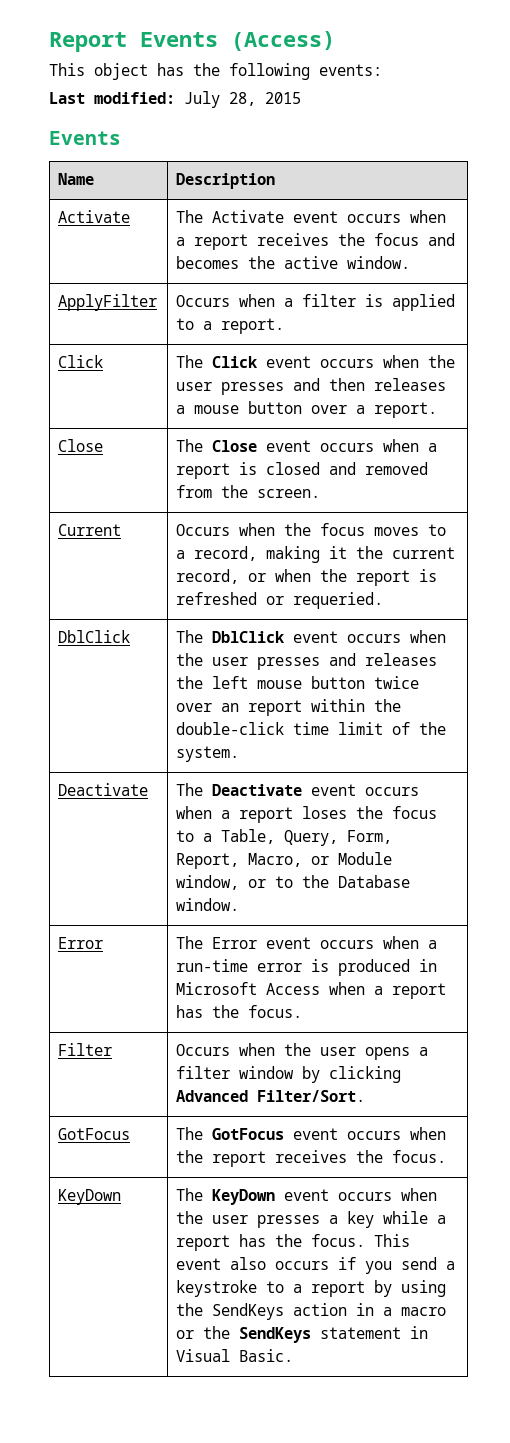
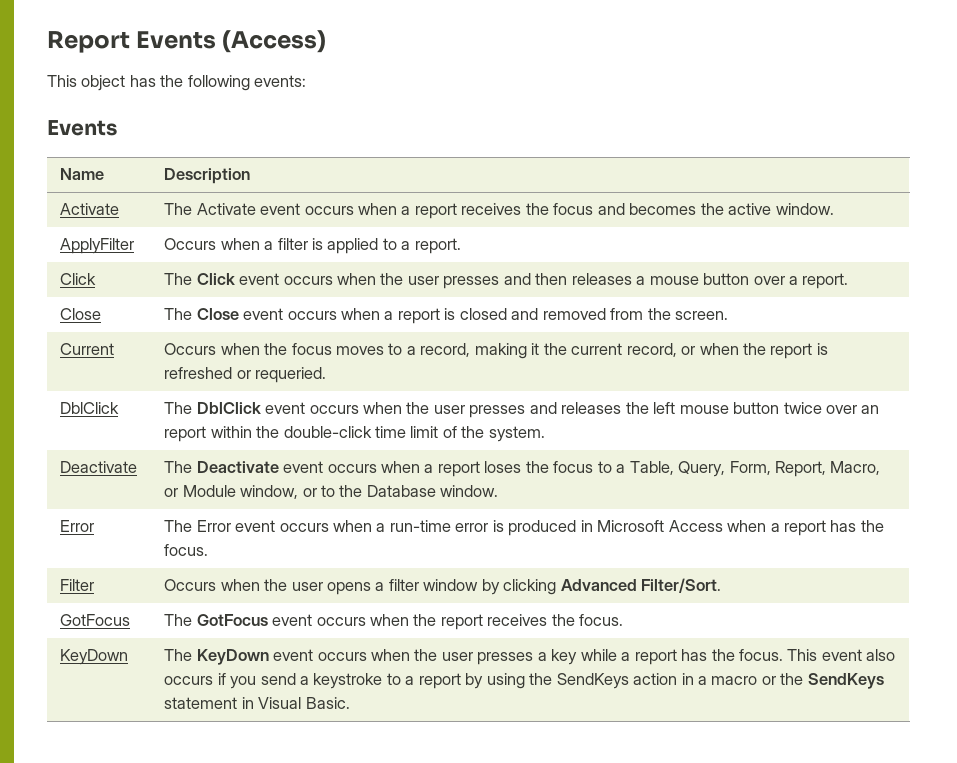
[49,91,301,108] // Last modified: July 28, 2015 -> (307, 81) none

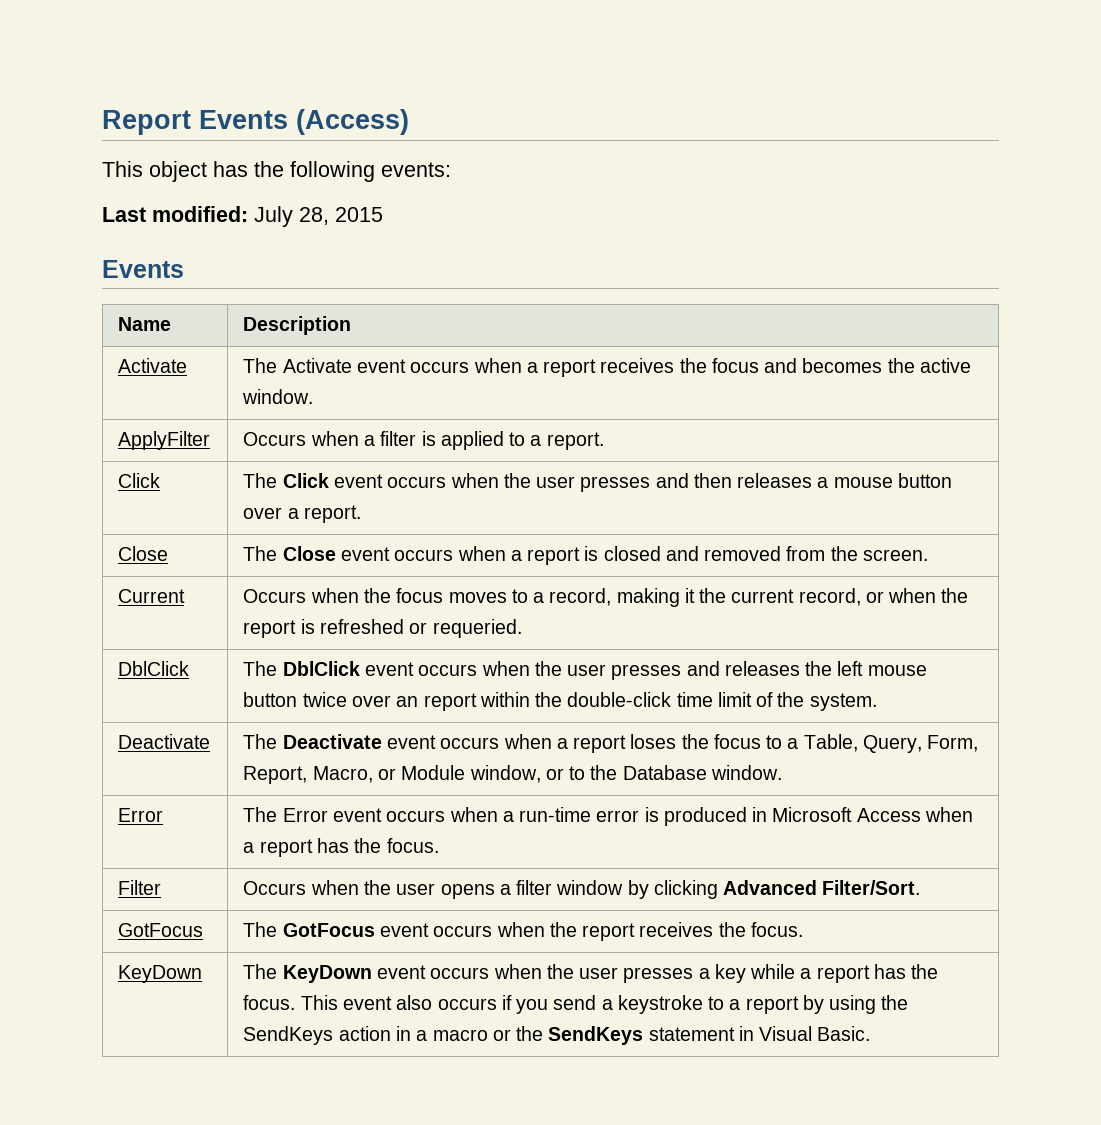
(307, 81) none -> [102,206,383,227] // Last modified: July 28, 2015

